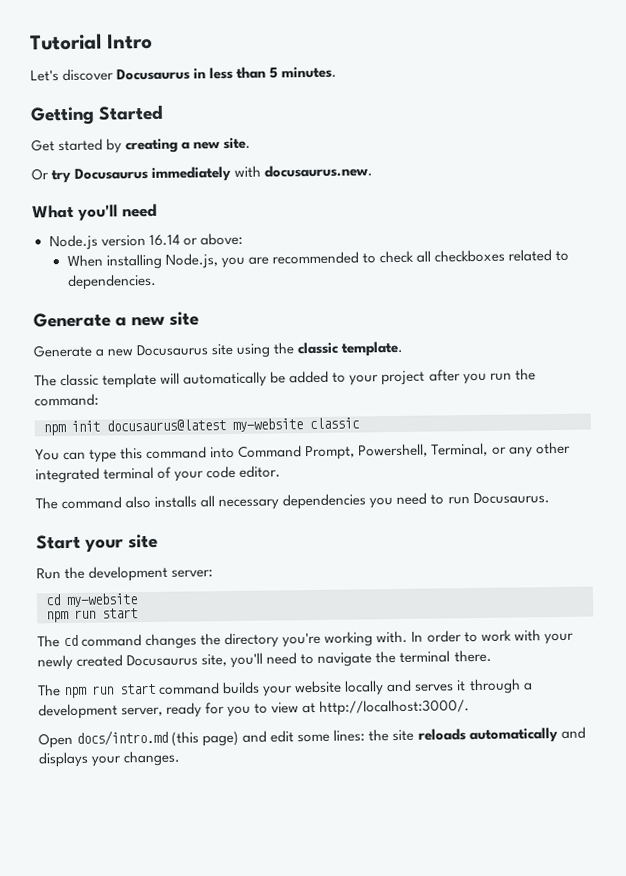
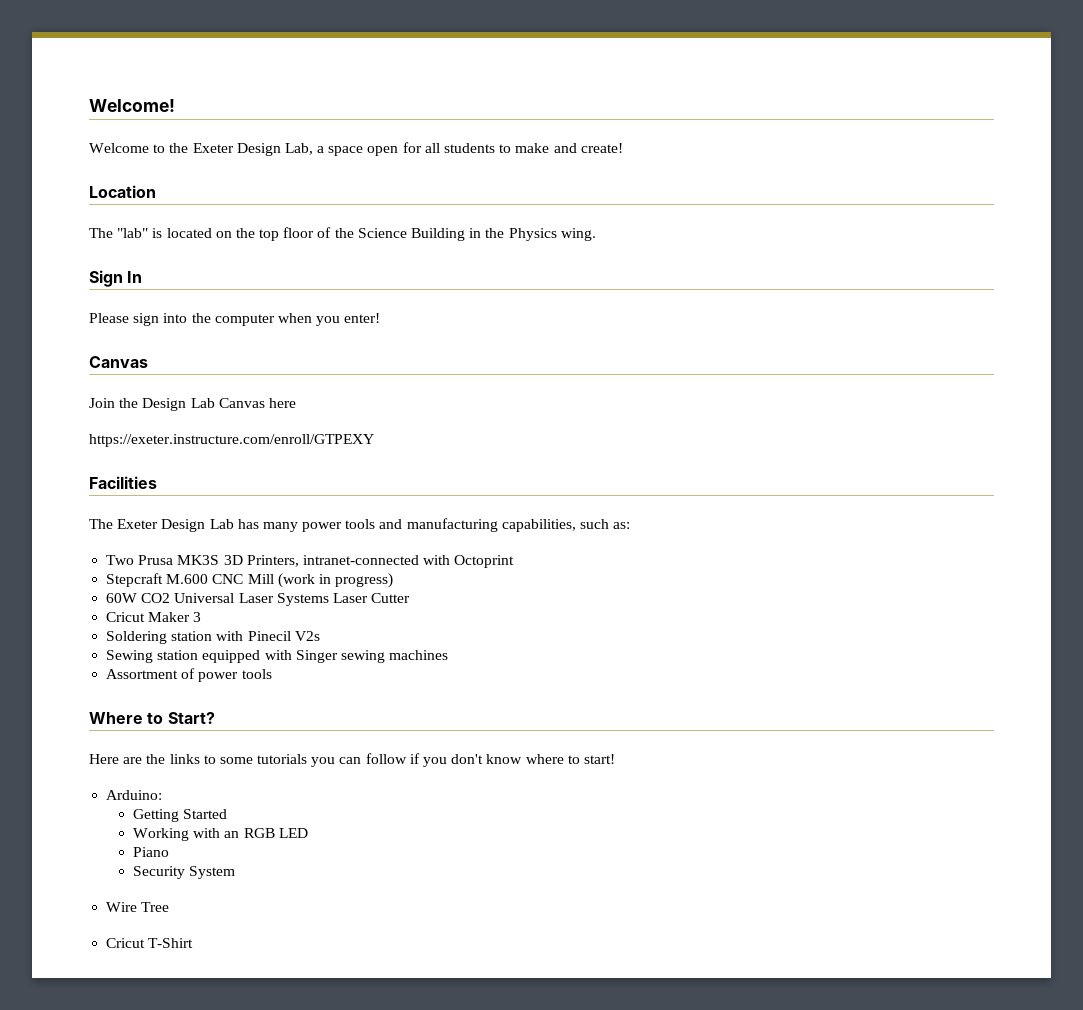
[30,33,153,51] [30,66,338,82] [30,104,165,126] [31,137,252,154] [31,164,374,184] [32,203,157,221] [48,232,243,251] [66,249,570,270] [66,273,157,290] [33,311,200,328] [33,340,405,358] [34,368,536,389] [34,393,99,407] [43,417,360,436] [35,441,571,463] [35,465,282,484] [35,492,550,511] [36,533,159,552] [36,565,214,582] [45,593,138,608] [46,608,138,623] [37,629,574,650] [37,649,492,671] [37,678,533,699] [38,699,471,720] [38,726,586,749] [38,750,181,768] Tutorial Intro // Let's discover Docusaurus in less than 5 minutes. // Getting Started // Get started by creating a new site. // Or try Docusaurus immediately with docusaurus.new. // What you'll need // Node.js version 16.14 or above: // When installing Node.js, you are recommended to check all checkboxes related to dependencies. // Generate a new site // Generate a new Docusaurus site using the classic template. // The classic template will automatically be added to your project after you run the command: // npm init docusaurus@latest my-website classic // You can type this command into Command Prompt, Powershell, Terminal, or any other integrated terminal of your code editor. // The command also installs all necessary dependencies you need to run Docusaurus. // Start your site // Run the development server: // cd my-website // npm run start // The cd command changes the directory you're working with. In order to work with your newly created Docusaurus site, you'll need to navigate the terminal there. // The npm run start command builds your website locally and serves it through a development server, ready for you to view at http://localhost:3000/. // Open docs/intro.md (this page) and edit some lines: the site reloads automatically and displays your changes. -> [89,99,175,112] [89,142,623,156] [89,185,156,198] [89,227,596,241] [89,270,143,287] [89,313,381,326] [89,356,148,368] [89,398,296,411] [89,434,374,447] [89,476,157,489] [89,518,631,532] [106,555,515,568] [106,573,394,588] [106,593,411,606] [106,612,202,622] [106,631,320,644] [106,650,449,663] [106,668,272,682] [89,712,215,724] [89,753,615,767] [106,790,163,800] [133,809,228,822] [133,828,308,841] [133,847,170,857] [133,866,236,879] [106,902,170,912] [106,938,194,948] Welcome! // Welcome to the Exeter Design Lab, a space open for all students to make and create! // Location // The "lab" is located on the top floor of the Science Building in the Physics wing. // Sign In // Please sign into the computer when you enter! // Canvas // Join the Design Lab Canvas here // https://exeter.instructure.com/enroll/GTPEXY // Facilities // The Exeter Design Lab has many power tools and manufacturing capabilities, such as: // Two Prusa MK3S 3D Printers, intranet-connected with Octoprint // Stepcraft M.600 CNC Mill (work in progress) // 60W CO2 Universal Laser Systems Laser Cutter // Cricut Maker 3 // Soldering station with Pinecil V2s // Sewing station equipped with Singer sewing machines // Assortment of power tools // Where to Start? // Here are the links to some tutorials you can follow if you don't know where to start! // Arduino: // Getting Started // Working with an RGB LED // Piano // Security System // Wire Tree // Cricut T-Shirt

